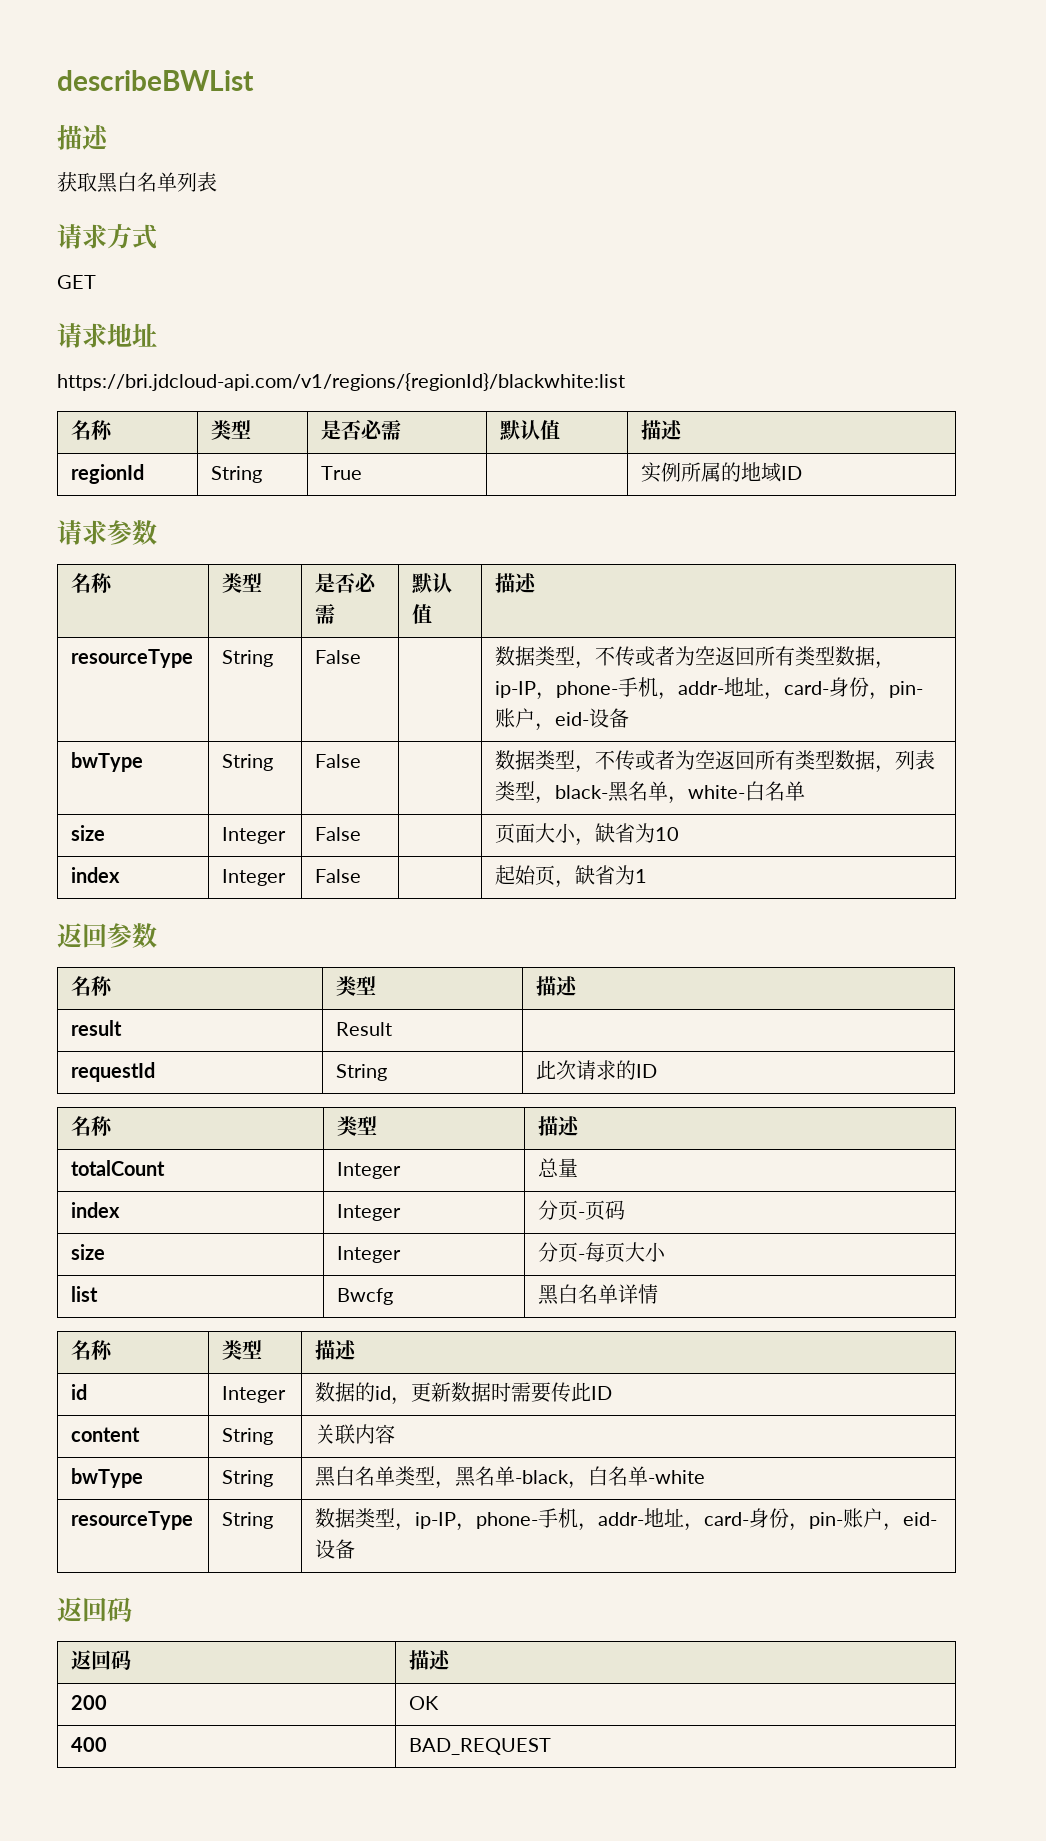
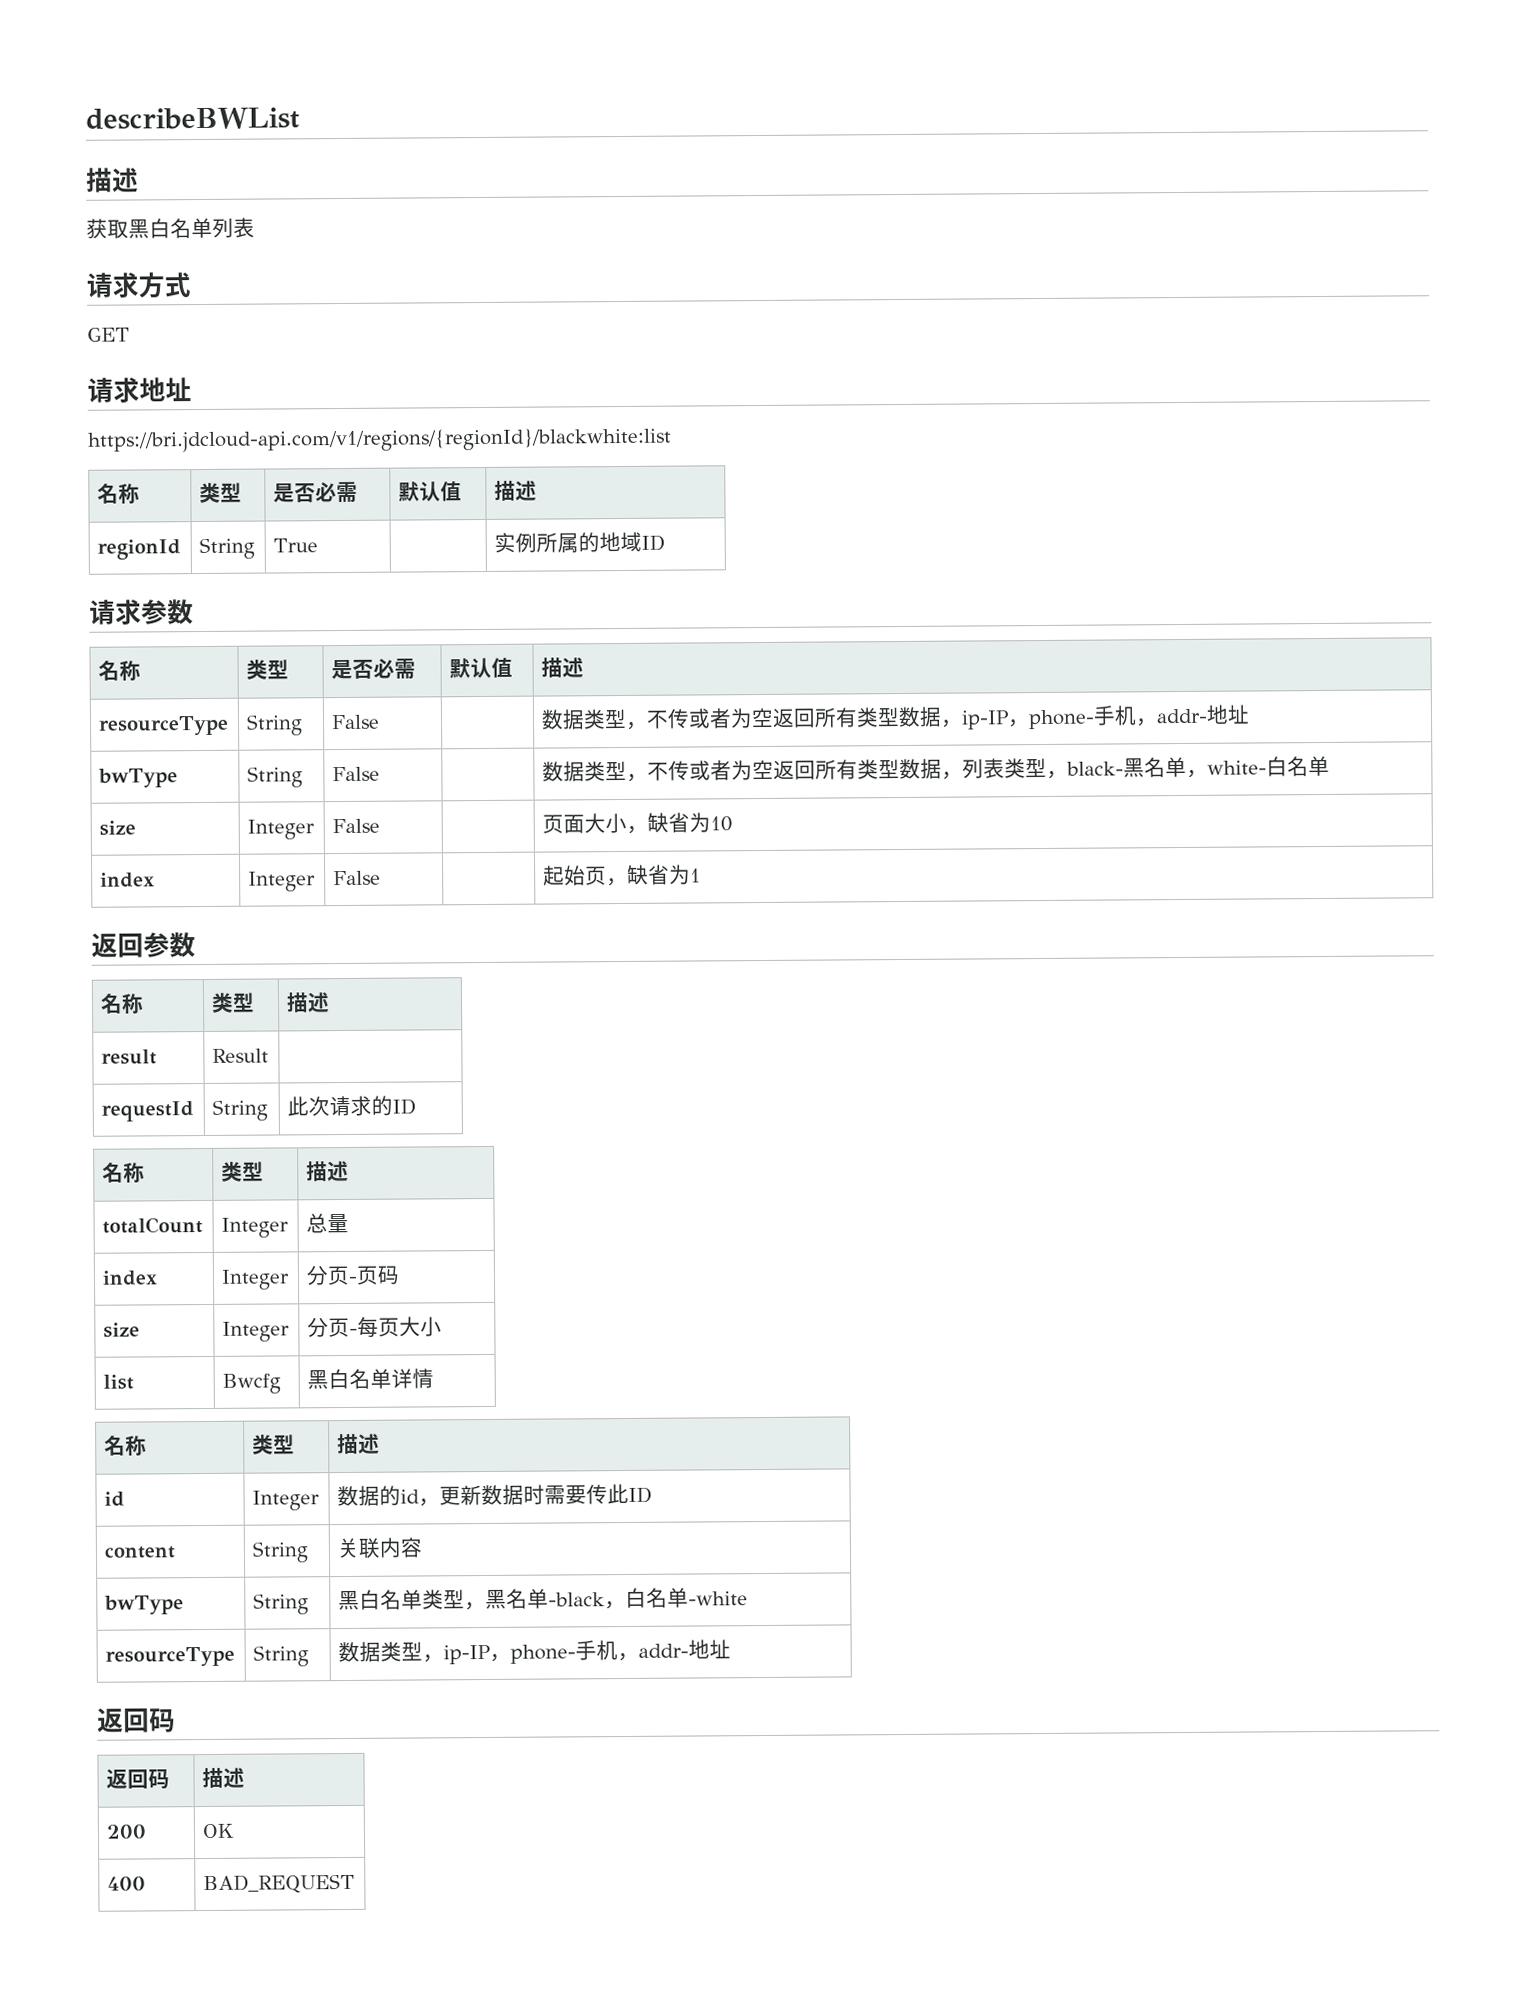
[764,677,924,700] [495,708,630,731] ，card-身份，pin-账户，eid-设备 -> (1251, 714) none
[684,1508,938,1531] [315,1539,356,1559] ，card-身份，pin-账户，eid-设备 -> (732, 1649) none

